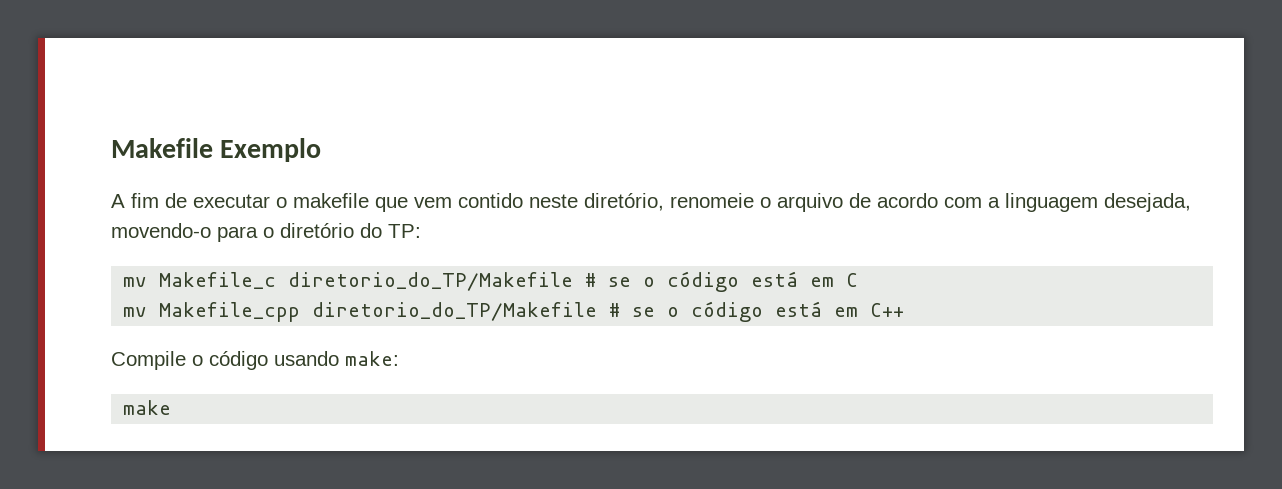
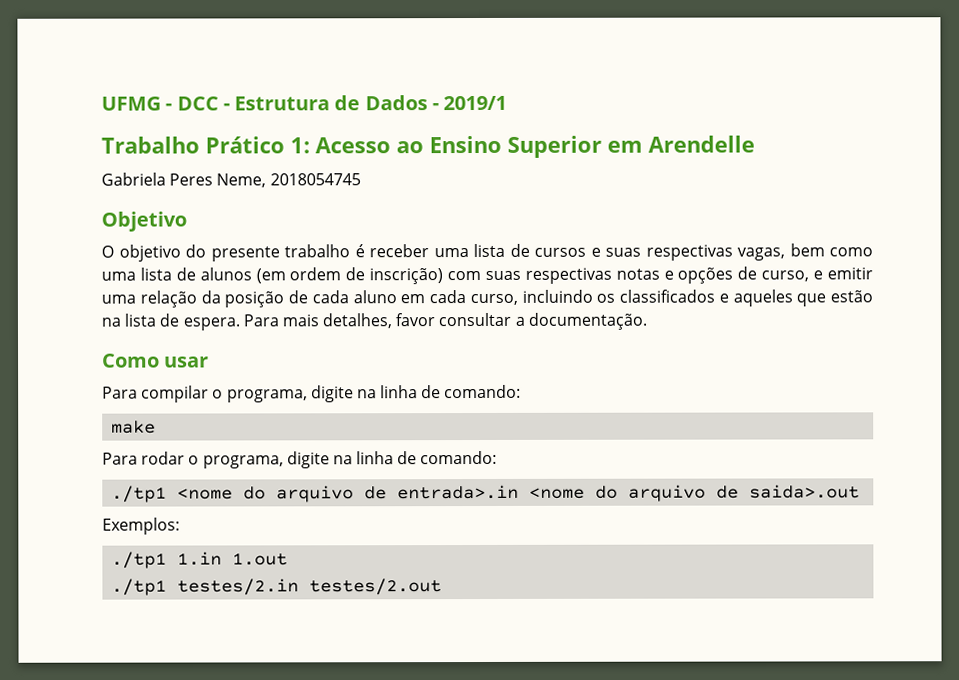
[111,138,322,162] [111,193,1191,212] [111,223,421,242] [123,271,859,292] [123,301,905,322] [111,351,399,370] [123,400,172,415] Makefile Exemplo // A fim de executar o makefile que vem contido neste diretório, renomeie o arquivo de acordo com a linguagem desejada, movendo-o para o diretório do TP: // mv Makefile_c diretorio_do_TP/Makefile # se o código está em C // mv Makefile_cpp diretorio_do_TP/Makefile # se o código está em C++ // Compile o código usando make: // make -> [101,95,508,111] [101,135,755,158] [101,172,361,188] [101,211,187,232] [101,243,873,262] [101,266,873,285] [101,289,873,308] [101,312,647,331] [102,353,210,368] [102,384,522,403] [111,420,157,434] [102,450,498,469] [111,484,861,503] [102,517,180,535] [111,551,289,569] [111,578,443,596] UFMG - DCC - Estrutura de Dados - 2019/1 // Trabalho Prático 1: Acesso ao Ensino Superior em Arendelle // Gabriela Peres Neme, 2018054745 // Objetivo // O objetivo do presente trabalho é receber uma lista de cursos e suas respectivas vagas, bem como uma lista de alunos (em ordem de inscrição) com suas respectivas notas e opções de curso, e emitir uma relação da posição de cada aluno em cada curso, incluindo os classificados e aqueles que estão na lista de espera. Para mais detalhes, favor consultar a documentação. // Como usar // Para compilar o programa, digite na linha de comando: // make // Para rodar o programa, digite na linha de comando: // ./tp1 <nome do arquivo de entrada>.in <nome do arquivo de saida>.out // Exemplos: // ./tp1 1.in 1.out // ./tp1 testes/2.in testes/2.out

